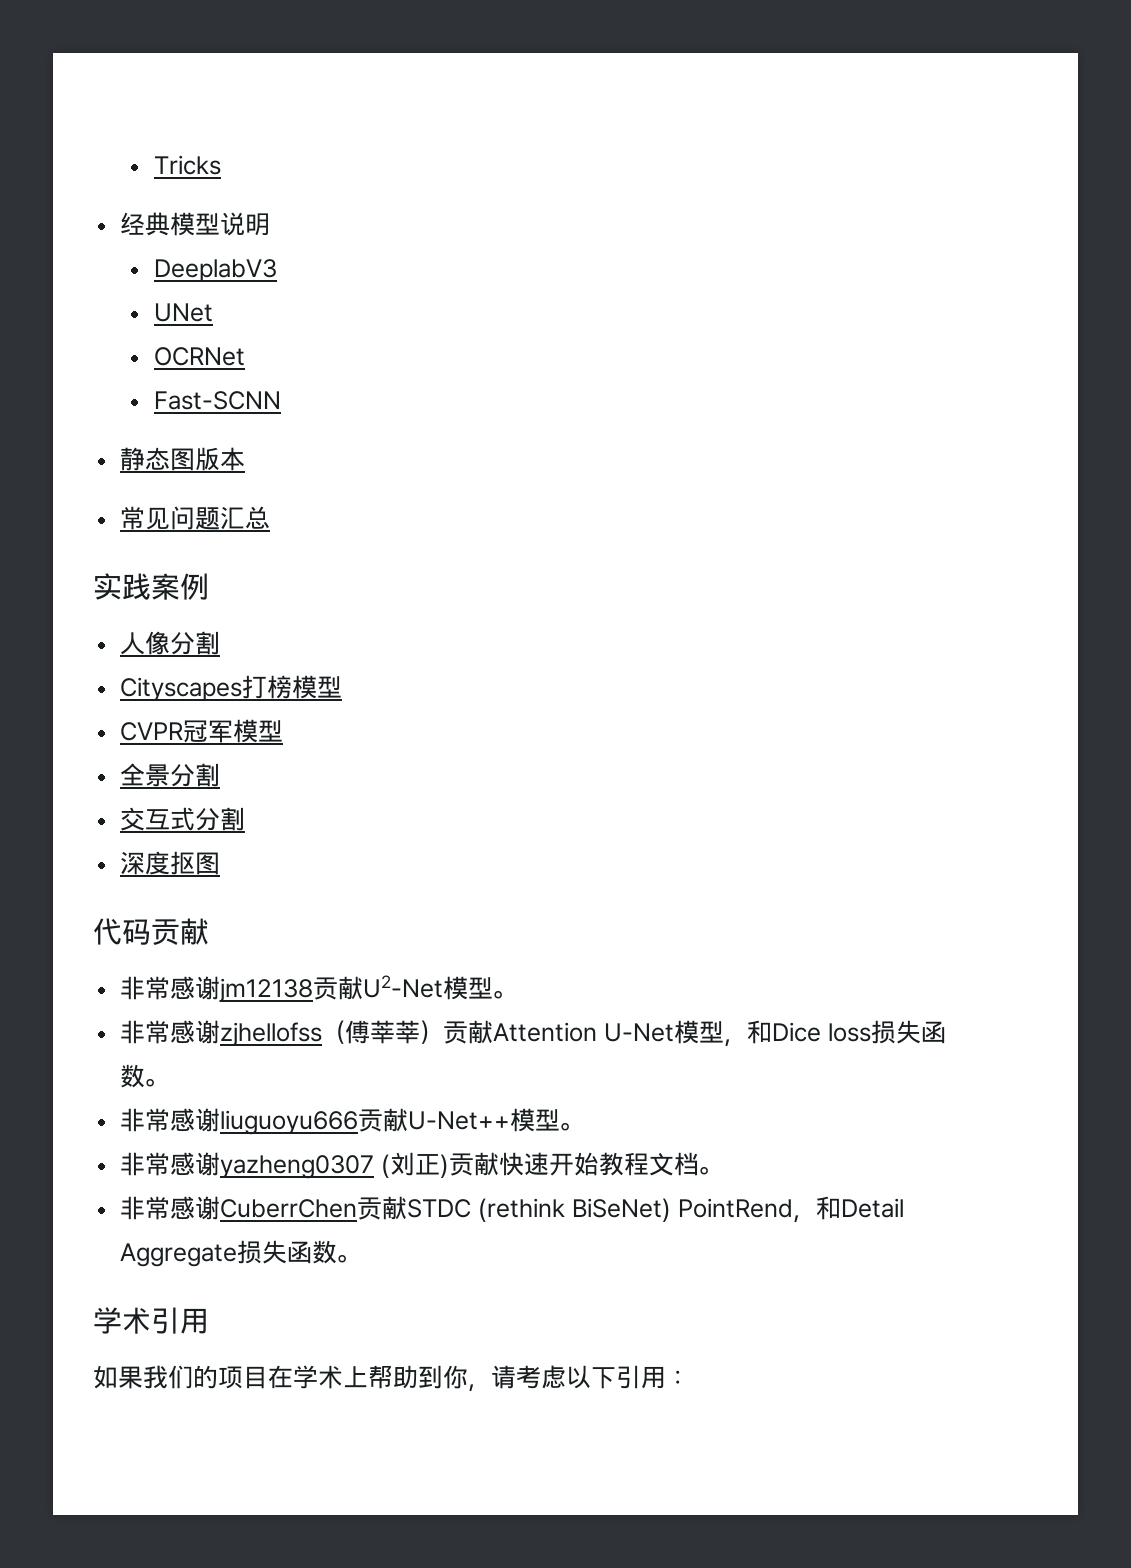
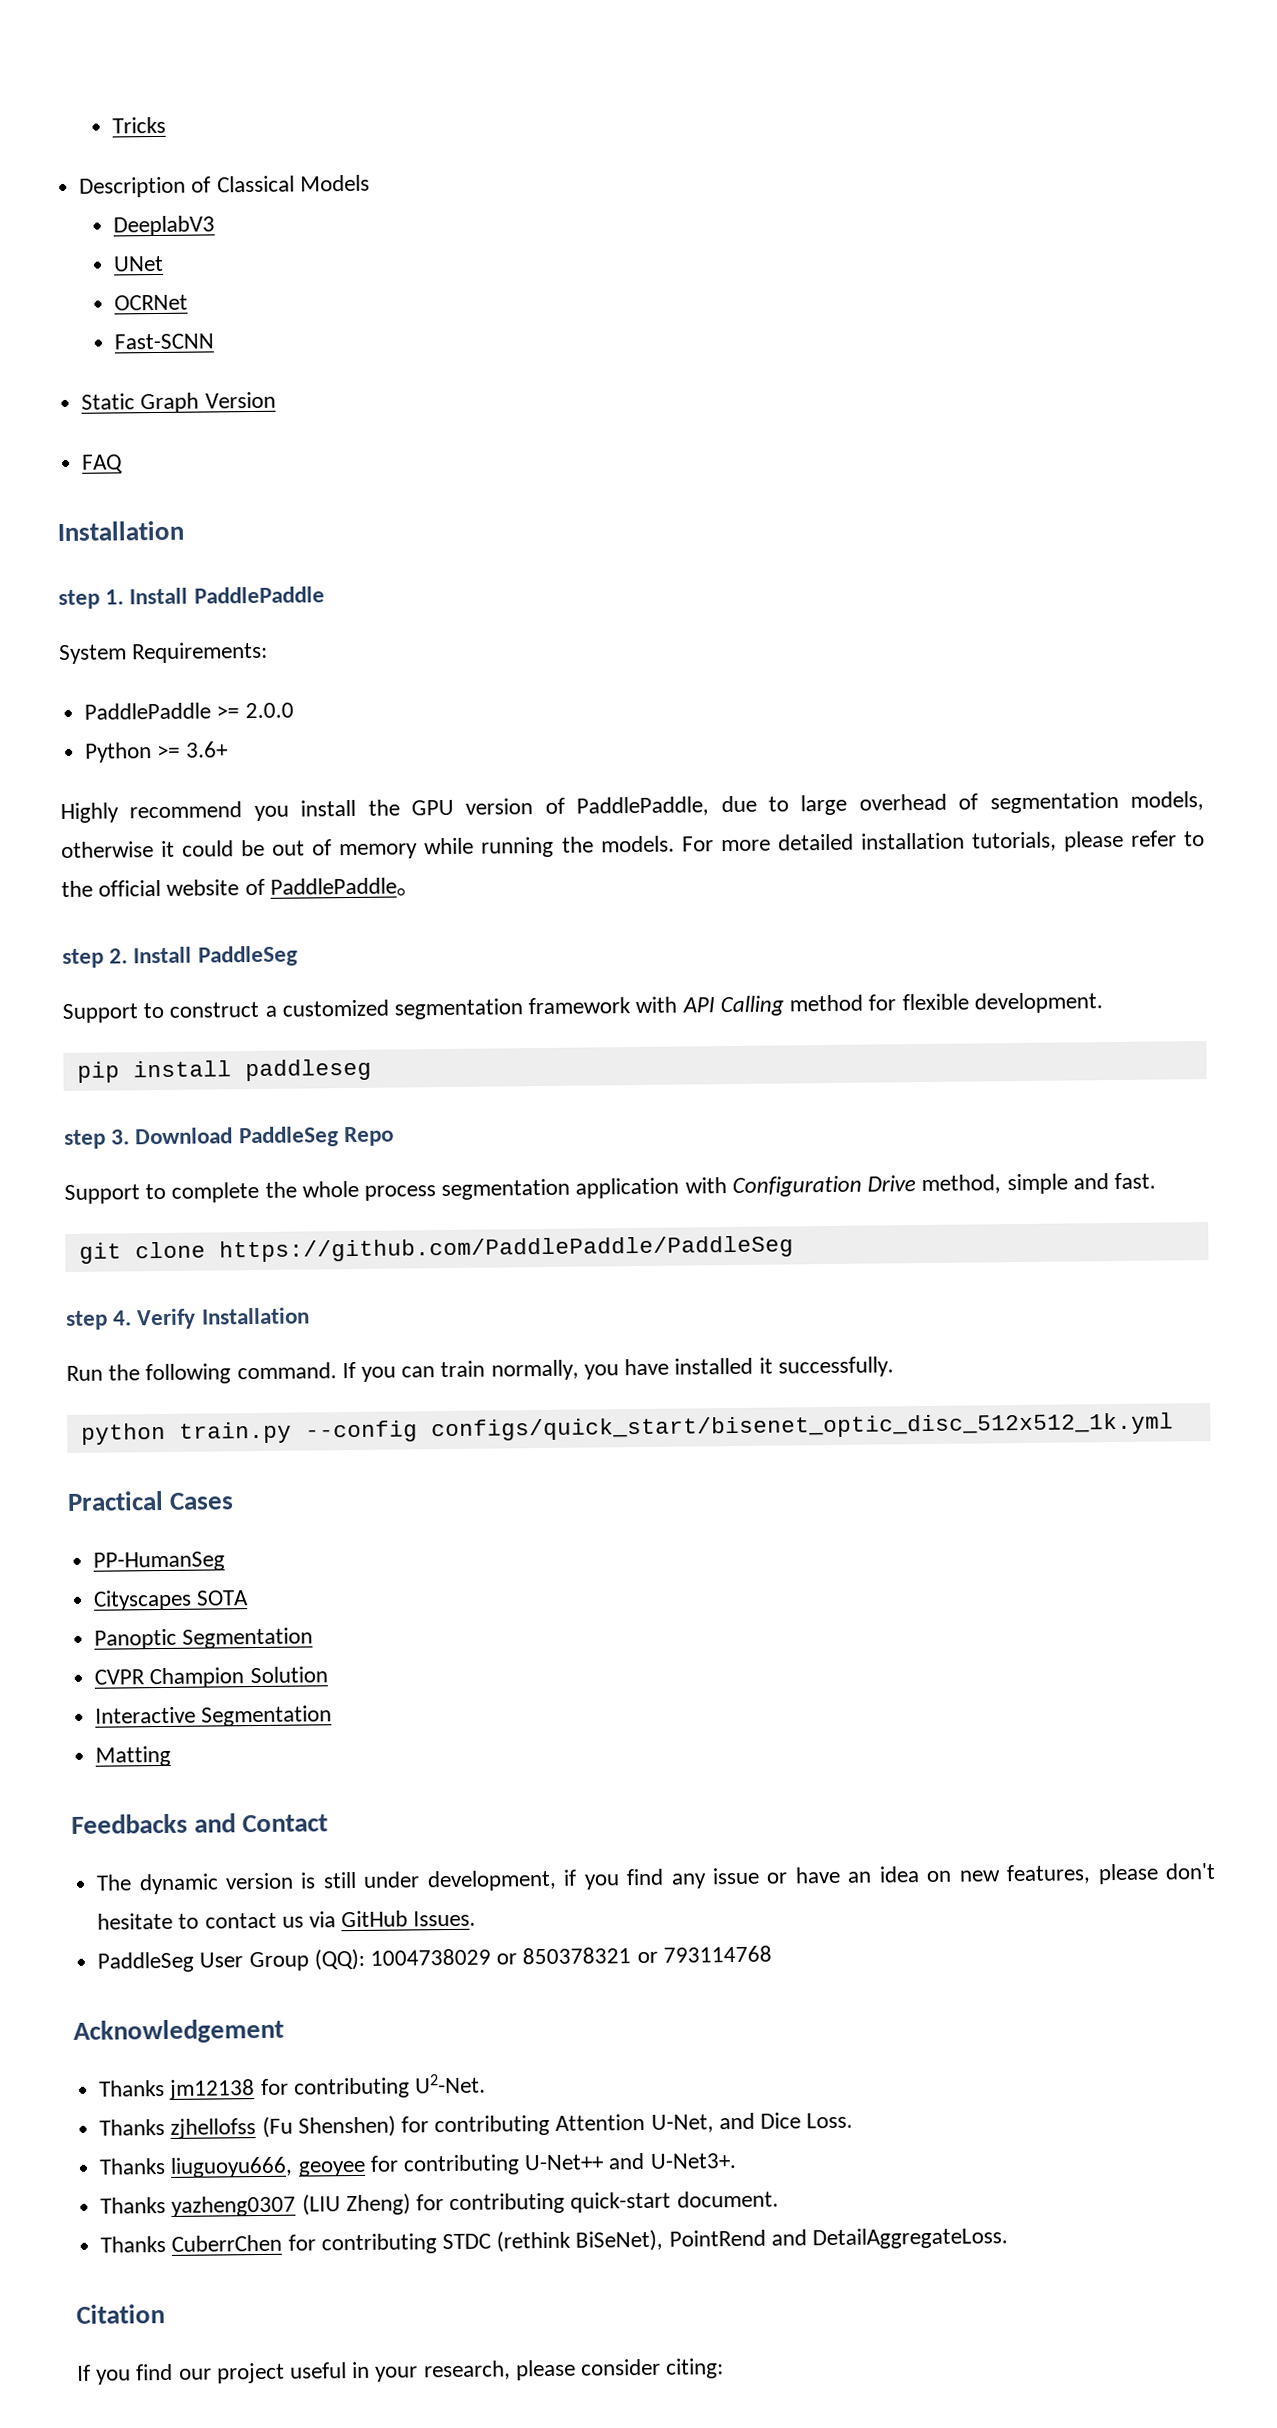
[120,212,271,236] 经典模型说明 -> [79,174,370,198] Description of Classical Models
[120,447,246,471] [120,506,271,530] [93,573,209,600] [120,631,221,655] [120,675,343,701] [120,719,284,743] [120,763,221,787] [120,807,246,831] [120,851,221,875] [93,918,209,945] [120,975,517,1002] [120,1020,946,1047] [120,1064,169,1088] [120,1108,584,1135] [120,1152,723,1179] [120,1196,904,1223] [120,1240,361,1267] [93,1307,209,1334] [93,1365,689,1392] 静态图版本 // 常见问题汇总 // 实践案例 // 人像分割 // Cityscapes打榜模型 // CVPR冠军模型 // 全景分割 // 交互式分割 // 深度抠图 // 代码贡献 // 非常感谢jm12138贡献U2-Net模型。 // 非常感谢zjhellofss（傅莘莘）贡献Attention U-Net模型，和Dice loss损失函数。 // 非常感谢liuguoyu666贡献U-Net++模型。 // 非常感谢yazheng0307 (刘正)贡献快速开始教程文档。 // 非常感谢CuberrChen贡献STDC (rethink BiSeNet) PointRend，和Detail Aggregate损失函数。 // 学术引用 // 如果我们的项目在学术上帮助到你，请考虑以下引用： -> [81,391,276,414] [82,454,124,473] [57,520,184,542] [58,586,325,610] [59,641,269,665] [84,702,294,720] [85,741,228,763] [60,791,1204,824] [61,830,1205,860] [61,877,420,898] [62,945,298,969] [62,992,1103,1024] [76,1058,372,1083] [64,1126,394,1150] [64,1172,1156,1205] [78,1235,794,1264] [65,1307,310,1330] [66,1356,894,1385] [80,1412,1174,1445] [67,1490,235,1511] [93,1551,226,1572] [93,1589,250,1611] [94,1627,314,1650] [94,1666,328,1689] [95,1705,333,1727] [95,1745,172,1767] [71,1813,329,1834] [96,1862,1216,1895] [97,1910,477,1930] [97,1945,772,1973] [73,2018,284,2044] [99,2073,486,2100] [99,2112,854,2139] [99,2152,736,2178] [100,2190,779,2217] [100,2227,1009,2255] [76,2304,165,2324] [77,2358,725,2385] Static Graph Version // FAQ // Installation // step 1. Install PaddlePaddle // System Requirements: // PaddlePaddle >= 2.0.0 // Python >= 3.6+ // Highly recommend you install the GPU version of PaddlePaddle, due to large overhead of segmentation models, otherwise it could be out of memory while running the models. For more detailed installation tutorials, please refer to the official website of PaddlePaddle。 // step 2. Install PaddleSeg // Support to construct a customized segmentation framework with API Calling method for flexible development. // pip install paddleseg // step 3. Download PaddleSeg Repo // Support to complete the whole process segmentation application with Configuration Drive method, simple and fast. // git clone https://github.com/PaddlePaddle/PaddleSeg // step 4. Verify Installation // Run the following command. If you can train normally, you have installed it successfully. // python train.py --config configs/quick_start/bisenet_optic_disc_512x512_1k.yml // Practical Cases // PP-HumanSeg // Cityscapes SOTA // Panoptic Segmentation // CVPR Champion Solution // Interactive Segmentation // Matting // Feedbacks and Contact // The dynamic version is still under development, if you find any issue or have an idea on new features, please don't hesitate to contact us via GitHub Issues. // PaddleSeg User Group (QQ): 1004738029 or 850378321 or 793114768 // Acknowledgement // Thanks jm12138 for contributing U2-Net. // Thanks zjhellofss (Fu Shenshen) for contributing Attention U-Net, and Dice Loss. // Thanks liuguoyu666, geoyee for contributing U-Net++ and U-Net3+. // Thanks yazheng0307 (LIU Zheng) for contributing quick-start document. // Thanks CuberrChen for contributing STDC (rethink BiSeNet), PointRend and DetailAggregateLoss. // Citation // If you find our project useful in your research, please consider citing:

